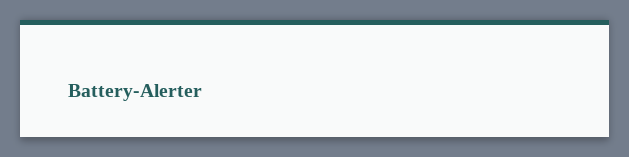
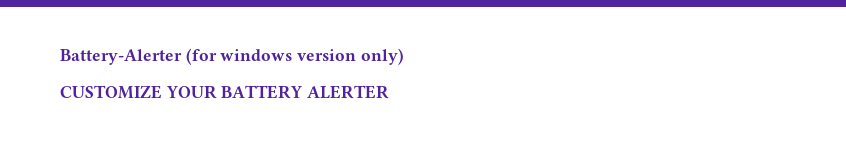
(202, 92) none -> [185,48,404,65] [60,85,390,99] (for windows version only) // CUSTOMIZE YOUR BATTERY ALERTER

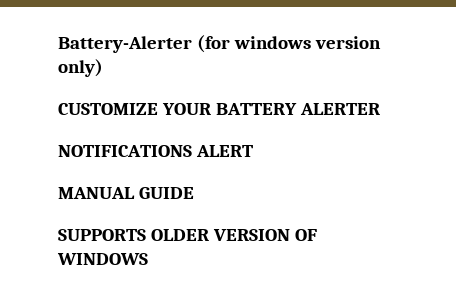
(390, 92) none -> [58,145,253,157] [58,187,194,199] [58,229,317,241] [57,253,148,265] // NOTIFICATIONS ALERT // MANUAL GUIDE // SUPPORTS OLDER VERSION OF WINDOWS

